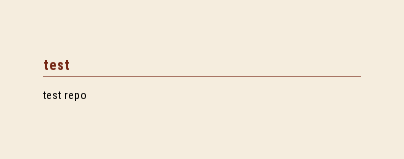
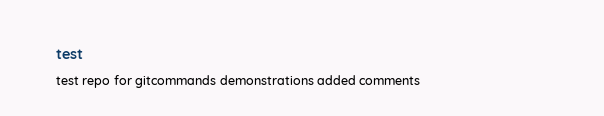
(88, 96) none -> [113,75,421,88] for gitcommands demonstrations added comments

